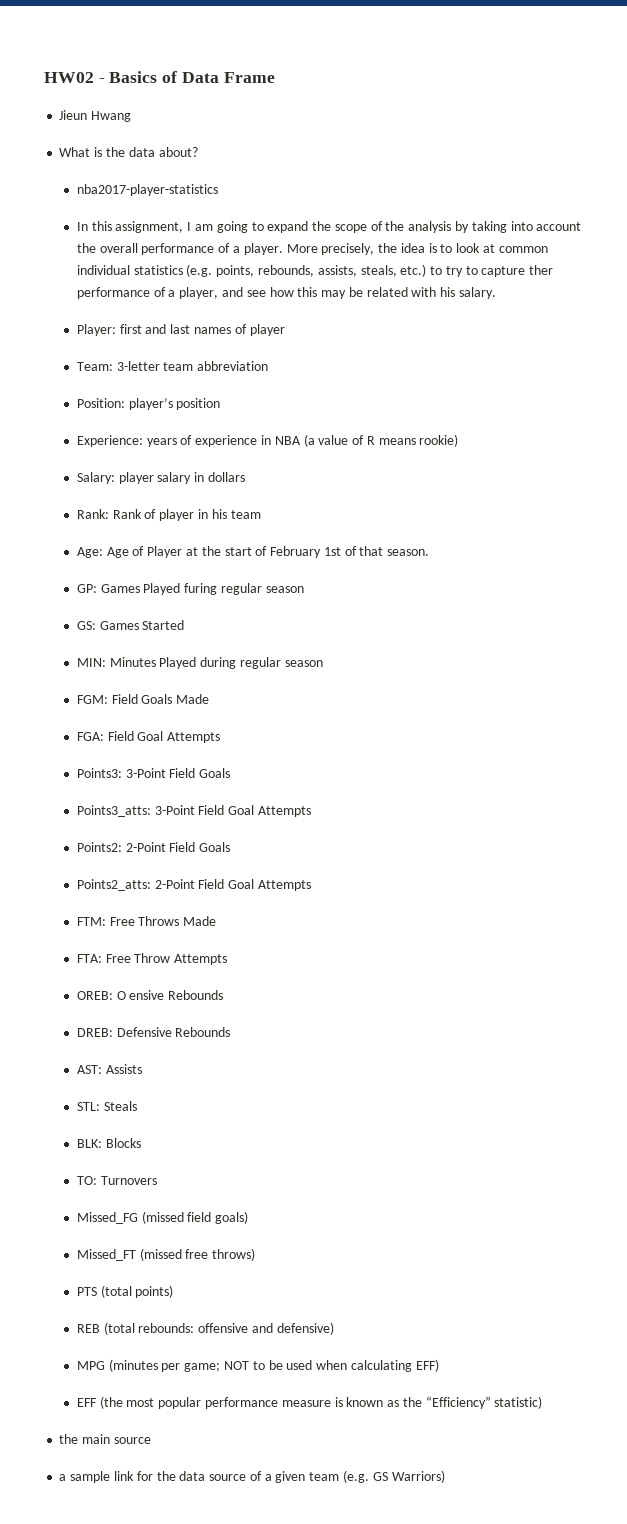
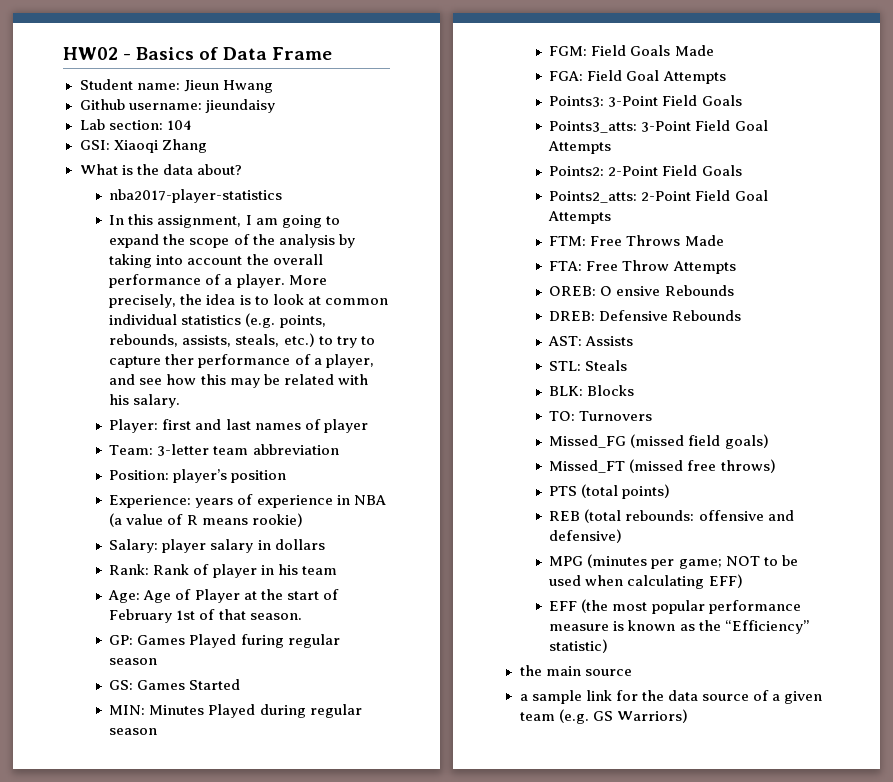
(275, 77) none -> [79,79,180,90] Student name:
(132, 116) none -> [79,99,275,113] [79,119,192,130] [79,139,207,153] // Github username: jieundaisy // Lab section: 104 // GSI: Xiaoqi Zhang

